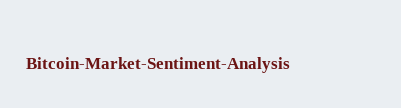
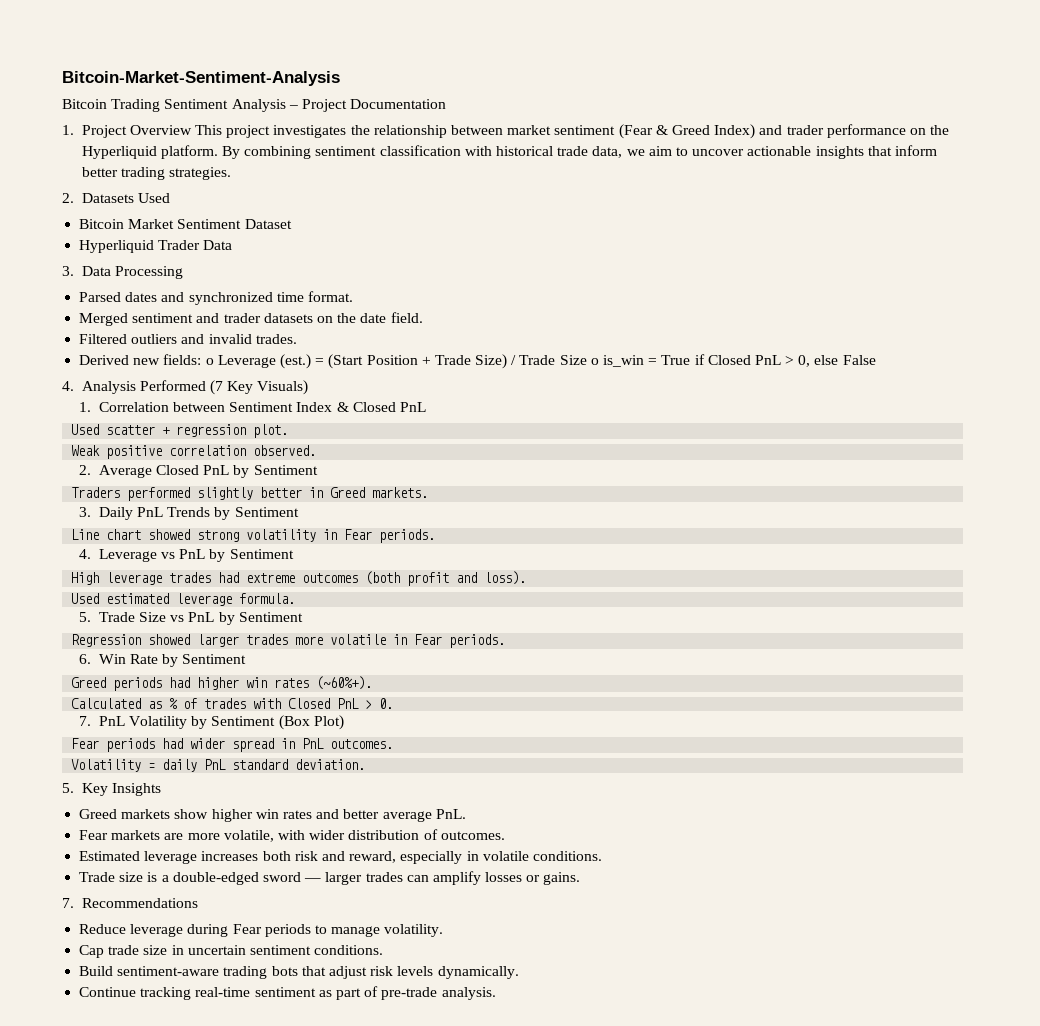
(290, 65) none -> [62,99,447,112] [62,124,950,139] [81,145,937,159] [81,167,232,180] [62,193,170,203] [79,219,292,229] [79,240,233,253] [62,266,183,279] [79,291,353,305] [79,312,423,326] [79,334,297,344] [79,354,876,369] [62,380,309,395] [79,402,426,412] [71,424,289,438] [71,445,317,459] [79,465,318,478] [71,487,429,501] [79,507,299,520] [71,529,436,543] [79,549,294,562] [71,571,527,586] [71,593,296,606] [79,612,303,625] [71,634,506,648] [79,654,247,667] [71,676,373,691] [71,698,394,709] [79,715,344,730] [71,738,394,752] [71,759,366,772] [62,783,161,796] [79,809,466,822] [79,829,505,842] [79,851,602,864] [79,871,581,885] [62,898,198,908] [79,924,444,937] [79,945,384,958] [79,966,519,979] [79,986,496,1000] // Bitcoin Trading Sentiment Analysis – Project Documentation // 1. Project Overview This project investigates the relationship between market sentiment (Fear & Greed Index) and trader performance on the Hyperliquid platform. By combining sentiment classification with historical trade data, we aim to uncover actionable insights that inform better trading strategies. // 2. Datasets Used // Bitcoin Market Sentiment Dataset // Hyperliquid Trader Data // 3. Data Processing // Parsed dates and synchronized time format. // Merged sentiment and trader datasets on the date field. // Filtered outliers and invalid trades. // Derived new fields: o Leverage (est.) = (Start Position + Trade Size) / Trade Size o is_win = True if Closed PnL > 0, else False // 4. Analysis Performed (7 Key Visuals) // 1. Correlation between Sentiment Index & Closed PnL // Used scatter + regression plot. // Weak positive correlation observed. // 2. Average Closed PnL by Sentiment // Traders performed slightly better in Greed markets. // 3. Daily PnL Trends by Sentiment // Line chart showed strong volatility in Fear periods. // 4. Leverage vs PnL by Sentiment // High leverage trades had extreme outcomes (both profit and loss). // Used estimated leverage formula. // 5. Trade Size vs PnL by Sentiment // Regression showed larger trades more volatile in Fear periods. // 6. Win Rate by Sentiment // Greed periods had higher win rates (~60%+). // Calculated as % of trades with Closed PnL > 0. // 7. PnL Volatility by Sentiment (Box Plot) // Fear periods had wider spread in PnL outcomes. // Volatility = daily PnL standard deviation. // 5. Key Insights // Greed markets show higher win rates and better average PnL. // Fear markets are more volatile, with wider distribution of outcomes. // Estimated leverage increases both risk and reward, especially in volatile conditions. // Trade size is a double-edged sword — larger trades can amplify losses or gains. // 7. Recommendations // Reduce leverage during Fear periods to manage volatility. // Cap trade size in uncertain sentiment conditions. // Build sentiment-aware trading bots that adjust risk levels dynamically. // Continue tracking real-time sentiment as part of pre-trade analysis.

